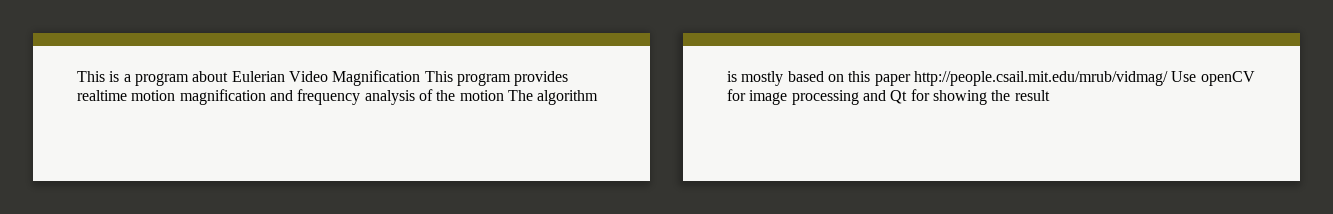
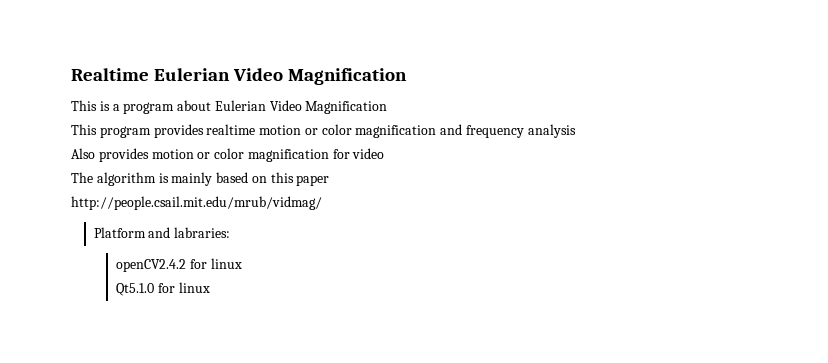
(77, 76) none -> [71,68,408,85] Realtime Eulerian Video Magnification //
(421, 78) none -> (388, 107) //
(176, 95) none -> [304,124,352,135] or color
[418,89,504,101] of the motion -> [71,148,385,162] // Also provides motion or color magnification for video //
[741,71,784,86] mostly -> [171,172,213,186] mainly
(911, 80) none -> (330, 180) //
[1171,71,1255,86] [727,89,1050,105] Use openCV for image processing and Qt for showing the result -> [93,227,231,238] [116,258,242,272] [116,282,210,296] // Platform and labraries: // openCV2.4.2 for linux // Qt5.1.0 for linux

